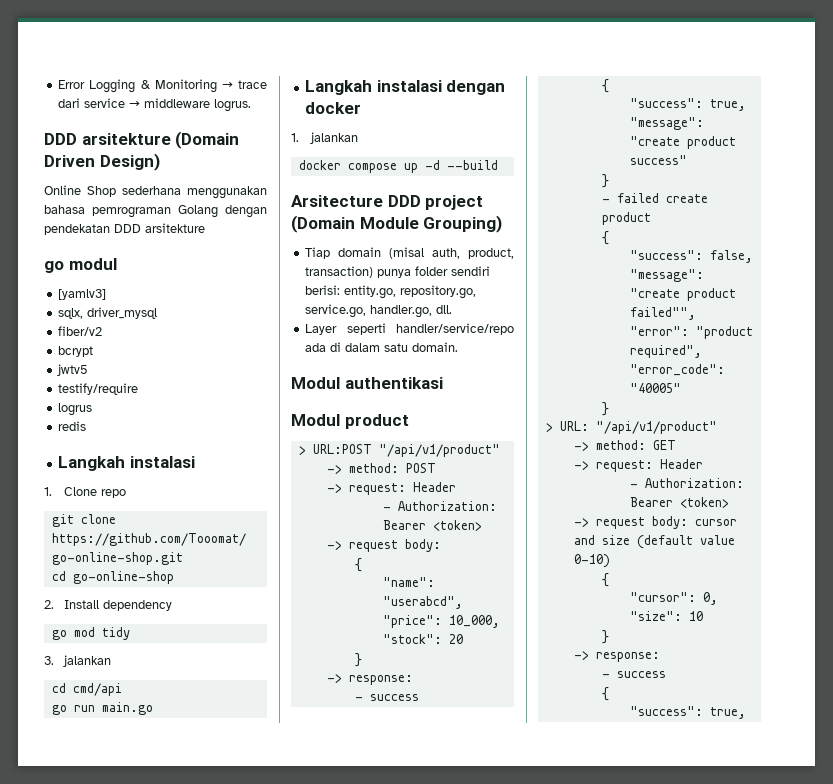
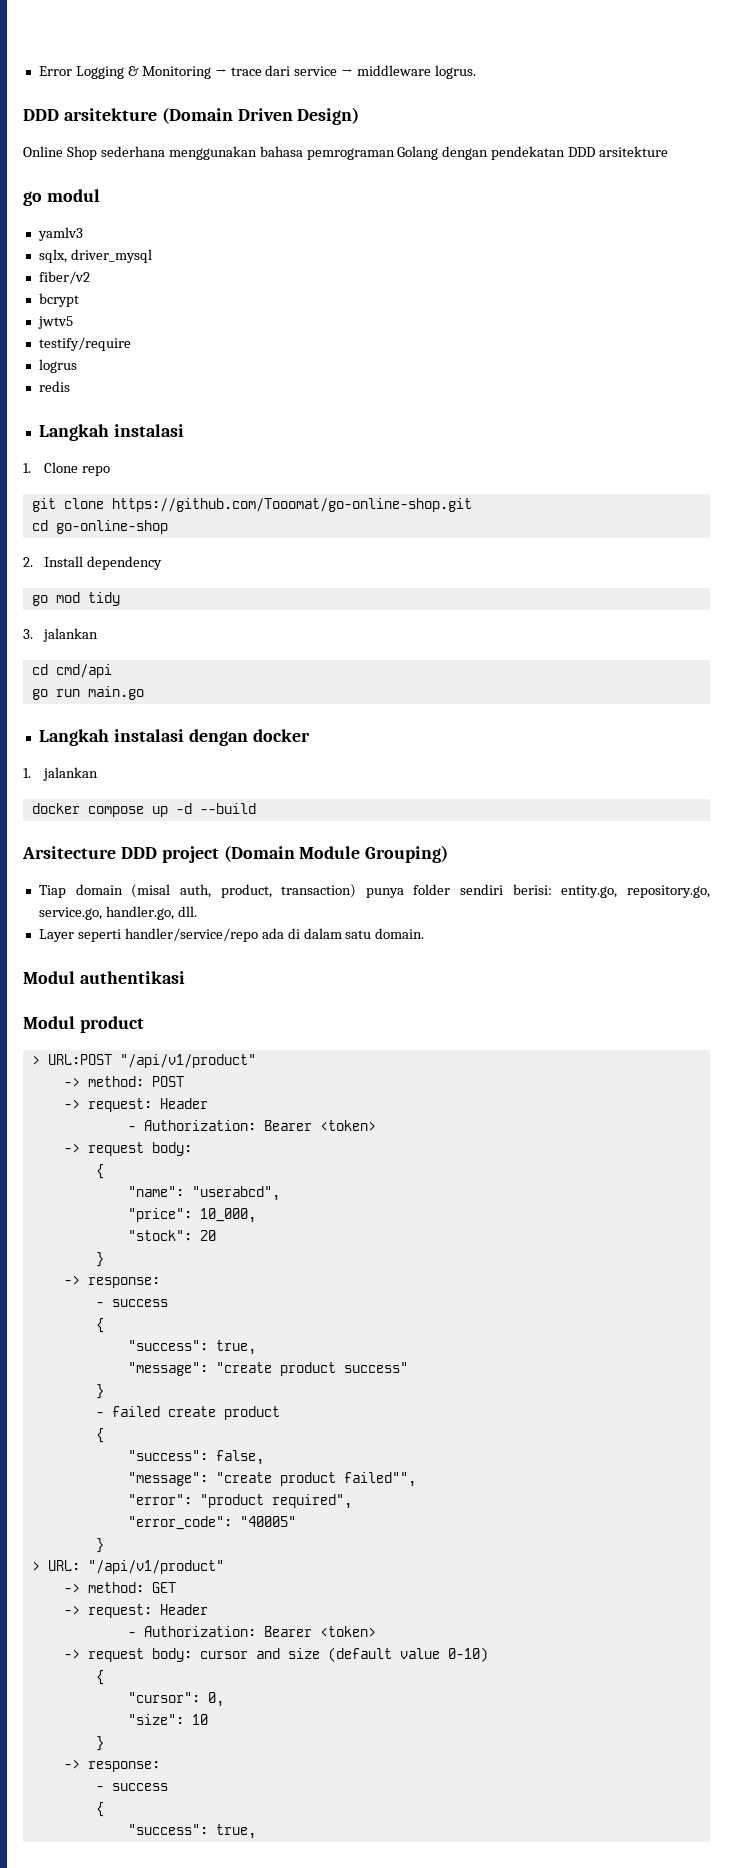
[58,289,107,300] [yamlv3] -> [37,227,83,241] yamlv3

